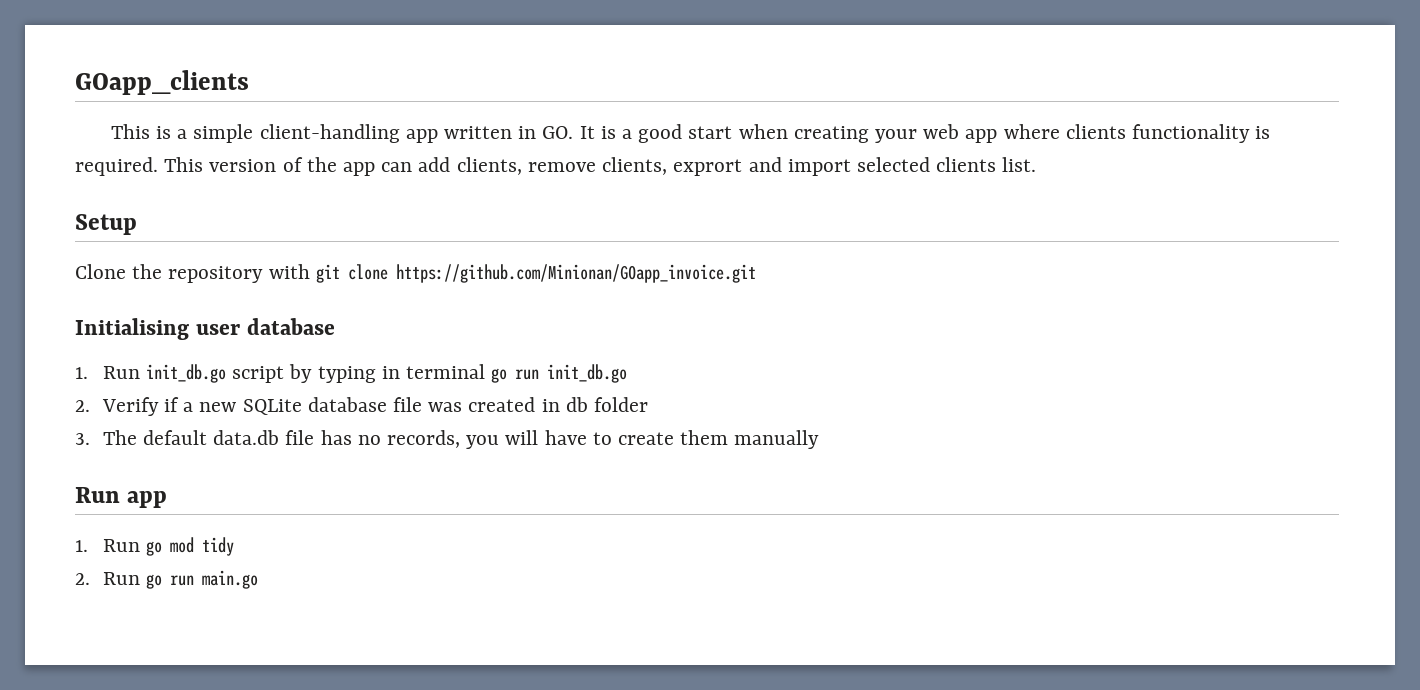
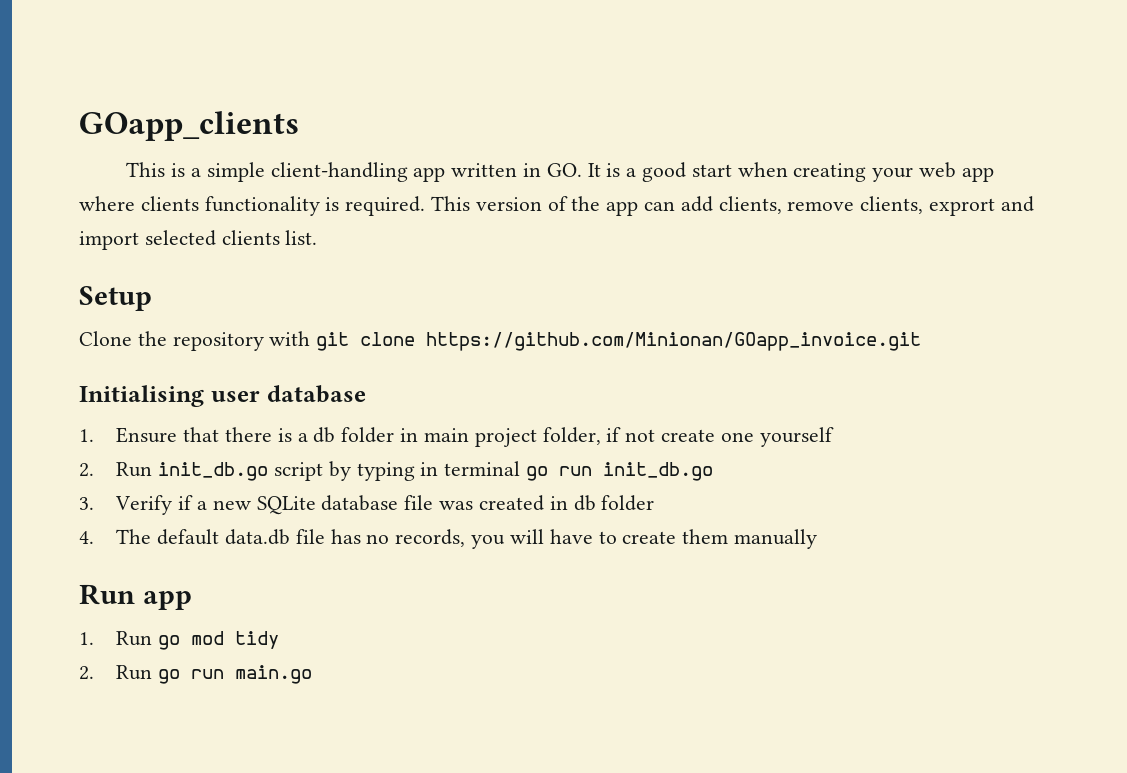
(88, 373) none -> [116,427,834,447] [79,463,94,477] Ensure that there is a db folder in main project folder, if not create one yourself // 2.
[75,400,90,412] 2. -> [79,497,94,510] 3.
[75,433,90,445] 3. -> [79,531,94,544] 4.

